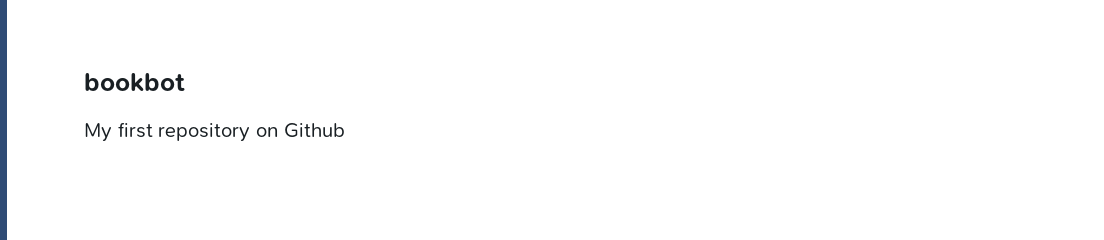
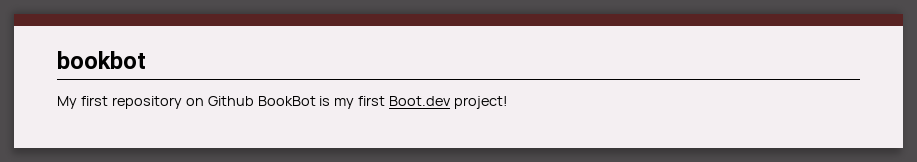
(346, 130) none -> [257,96,509,109] BookBot is my first Boot.dev project!

